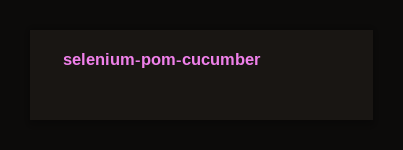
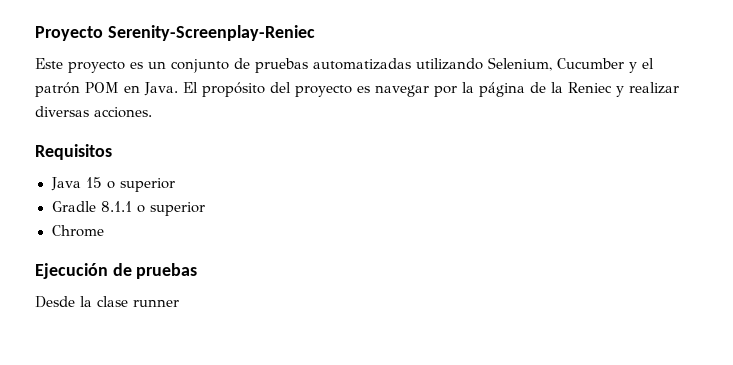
[63,53,261,68] selenium-pom-cucumber -> [35,25,315,41] [35,57,654,73] [35,82,679,97] [35,106,152,118] [35,144,112,160] [50,177,175,192] [51,201,205,216] [51,225,104,237] [35,263,198,279] [35,296,179,308] Proyecto Serenity-Screenplay-Reniec // Este proyecto es un conjunto de pruebas automatizadas utilizando Selenium, Cucumber y el patrón POM en Java. El propósito del proyecto es navegar por la página de la Reniec y realizar diversas acciones. // Requisitos // Java 15 o superior // Gradle 8.1.1 o superior // Chrome // Ejecución de pruebas // Desde la clase runner

